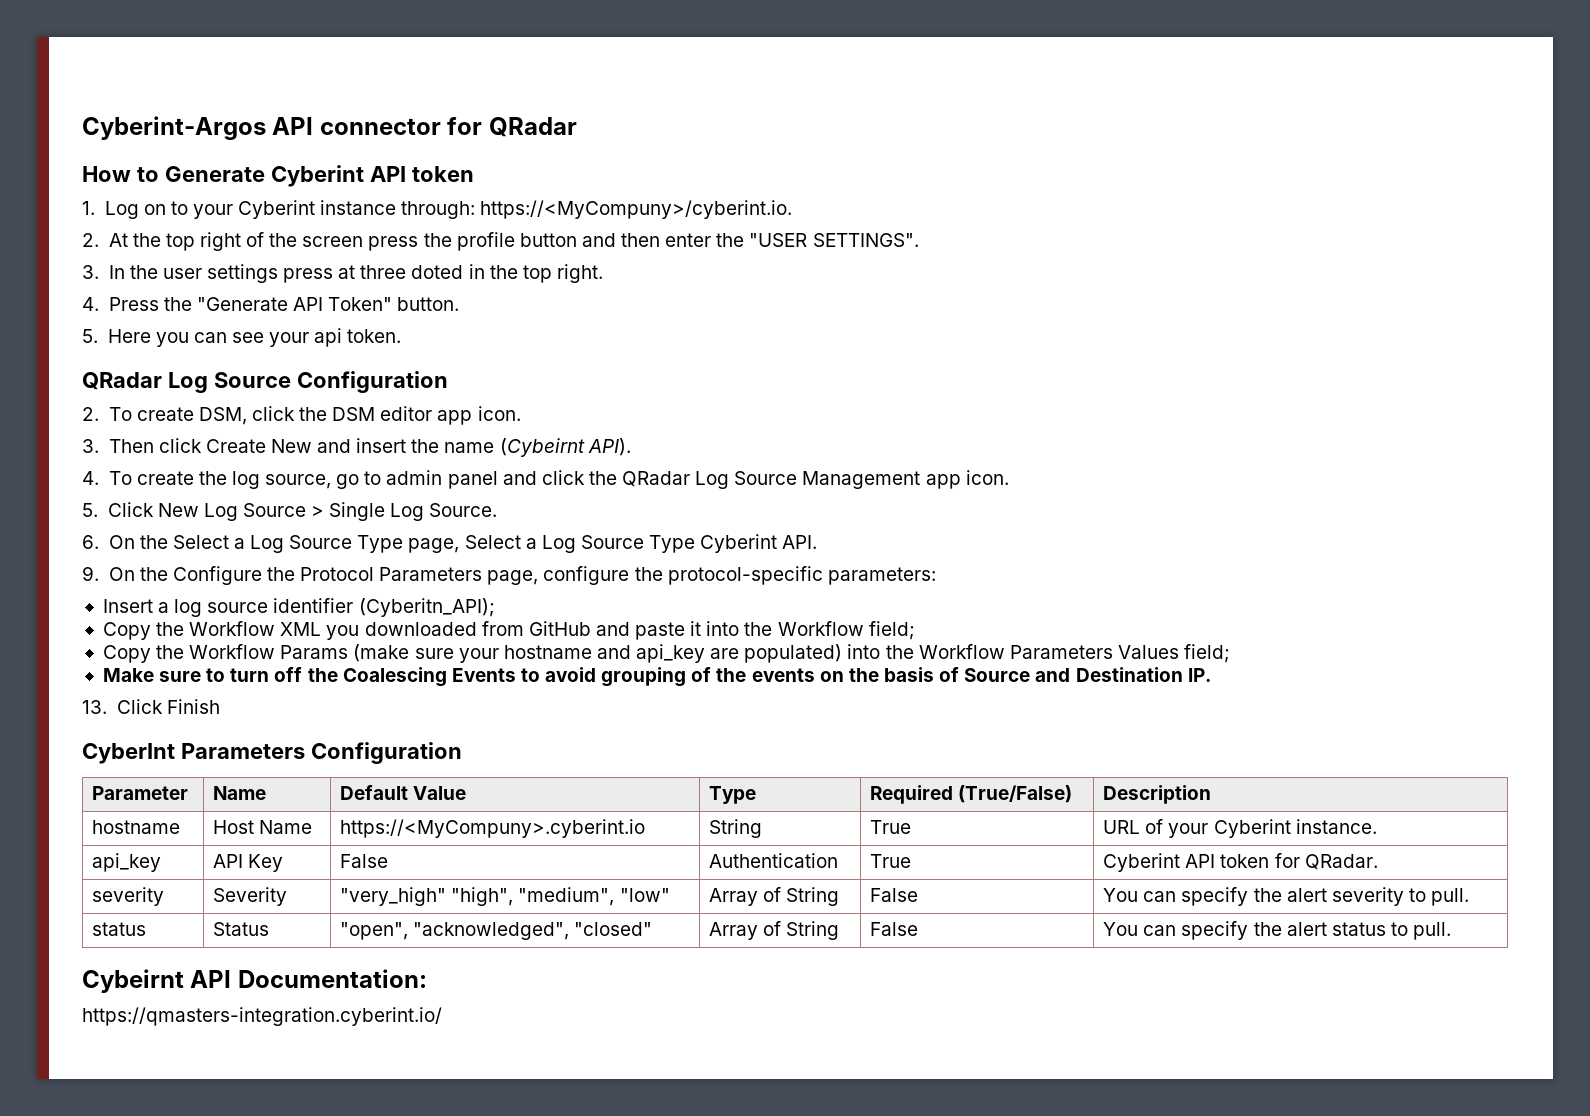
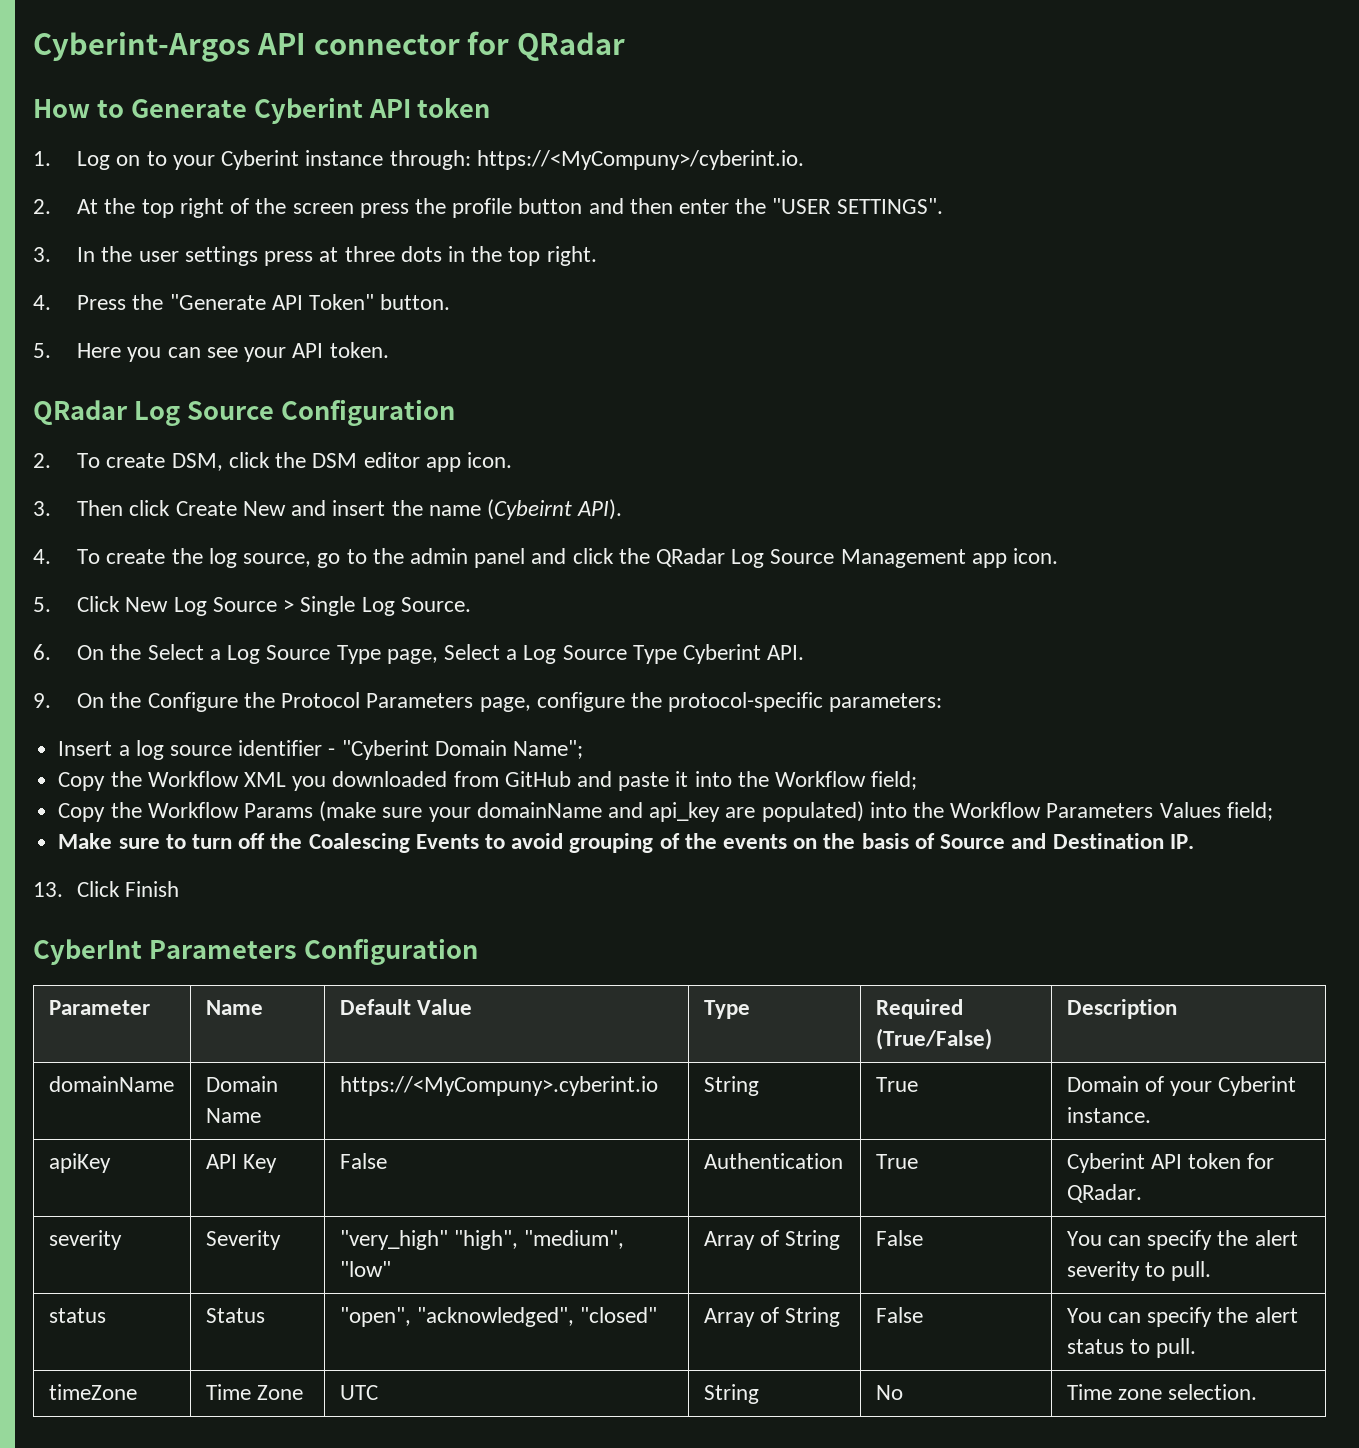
[411,265,464,279] doted -> [400,246,442,262] dots
[314,328,343,347] api -> [292,343,324,358] API
(382, 478) none -> [372,548,404,564] the
[358,598,495,617] (Cyberitn_API); -> [328,740,583,760] - "Cyberint Domain Name";
[503,645,592,659] hostname -> [476,802,602,818] domainName
[92,820,181,834] [213,820,255,834] hostname | Host -> [48,1076,174,1092] [205,1076,278,1092] domainName | Domain
[1103,820,1141,834] URL -> [1066,1076,1139,1092] Domain
[92,853,162,872] api_key -> [48,1153,111,1173] apiKey
[82,969,427,993] [82,1007,442,1026] // Cybeirnt API Documentation: // https://qmasters-integration.cyberint.io/ -> [48,1384,137,1400] [205,1384,303,1400] [339,1385,378,1400] [703,1384,759,1404] [875,1385,903,1400] [1066,1384,1258,1400] // timeZone | Time Zone | UTC | String | No | Time zone selection.

